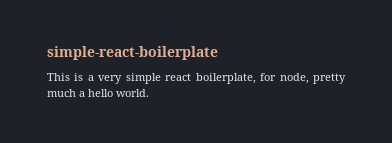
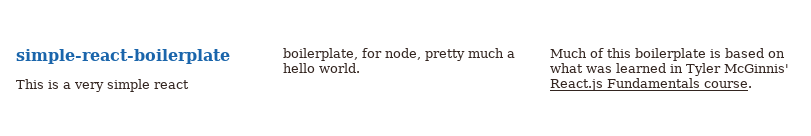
(149, 93) none -> [550,48,785,61] [550,63,789,76] [550,78,752,91] // Much of this boilerplate is based on what was learned in Tyler McGinnis' React.js Fundamentals course.

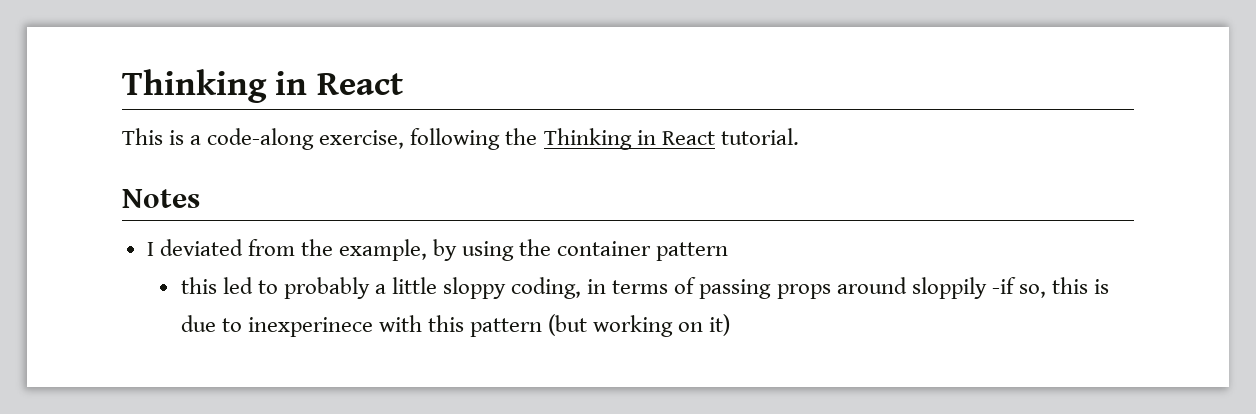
[16,49,230,64] simple-react-boilerplate -> [122,69,403,103] Thinking in React
[74,79,189,92] [283,48,515,61] [283,63,360,73] [550,48,785,61] [550,63,789,76] [550,78,752,91] very simple react boilerplate, for node, pretty much a hello world. // Much of this boilerplate is based on what was learned in Tyler McGinnis' React.js Fundamentals course. -> [207,128,799,150] [122,189,200,208] [146,239,729,261] [180,277,1110,299] [180,314,731,337] code-along exercise, following the Thinking in React tutorial. // Notes // I deviated from the example, by using the container pattern // this led to probably a little sloppy coding, in terms of passing props around sloppily -if so, this is due to inexperinece with this pattern (but working on it)

